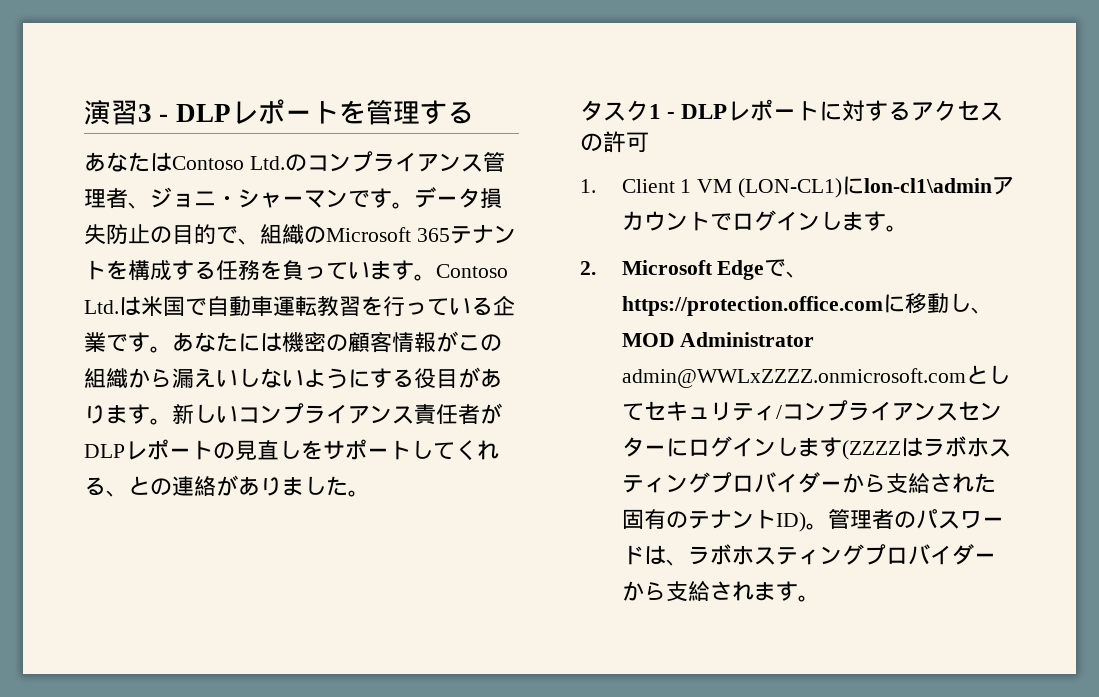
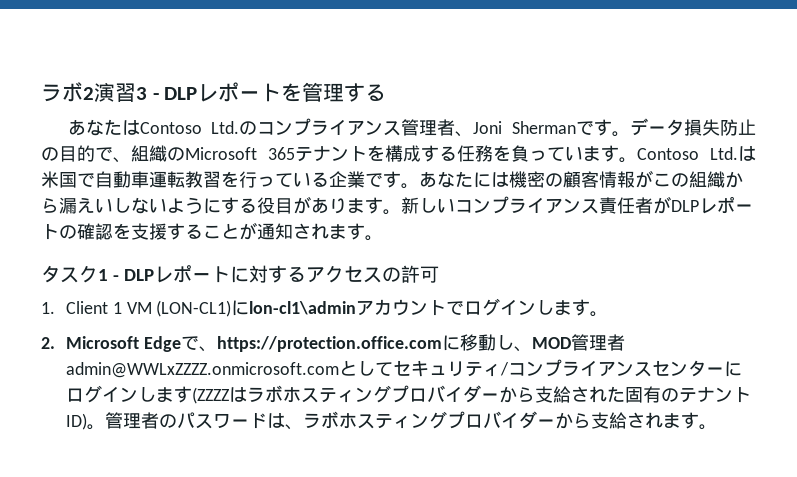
(84, 112) none -> [41,82,94,102] ラボ2
[150,187,348,208] ジョニ・シャーマン -> [473,121,576,134] Joni Sherman
[235,439,499,461] [84,475,348,497] 見直しをサポートしてくれる、との連絡がありました -> [77,222,365,240] 確認を支援することが通知されます
[680,332,815,347] Administrator -> [571,334,626,351] 管理者

